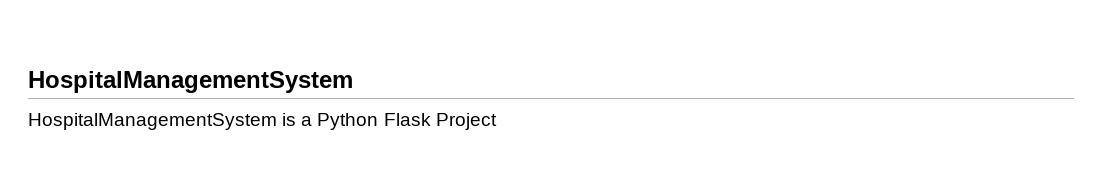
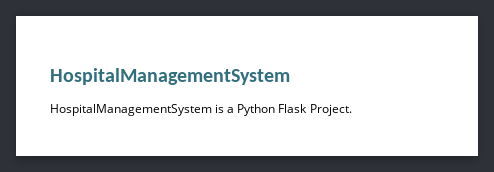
[435,113,497,130] Project -> [309,104,352,116] Project.

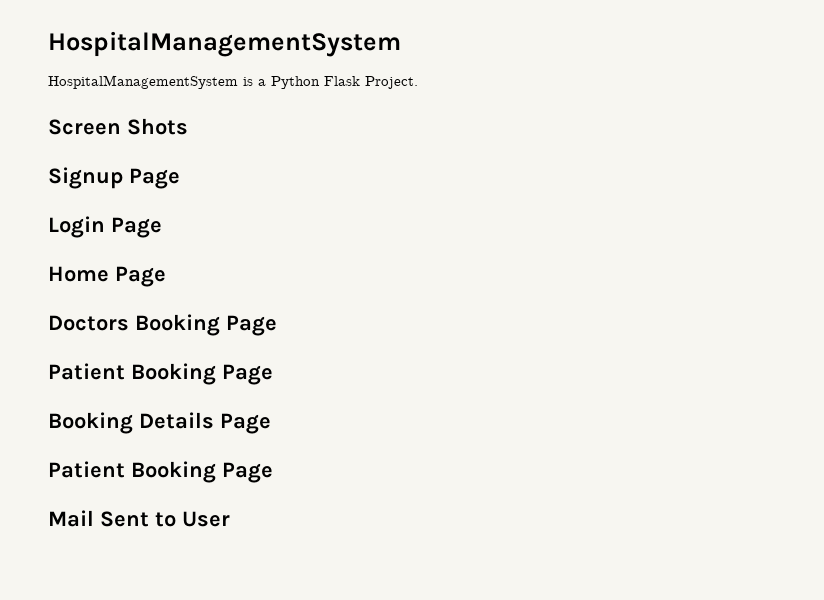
(352, 110) none -> [48,118,188,135] [48,167,180,189] [48,216,162,238] [48,266,166,287] [48,314,277,336] [48,363,273,385] [48,412,271,434] [48,461,273,483] [48,510,230,527] // Screen Shots // Signup Page // Login Page // Home Page // Doctors Booking Page // Patient Booking Page // Booking Details Page // Patient Booking Page // Mail Sent to User

